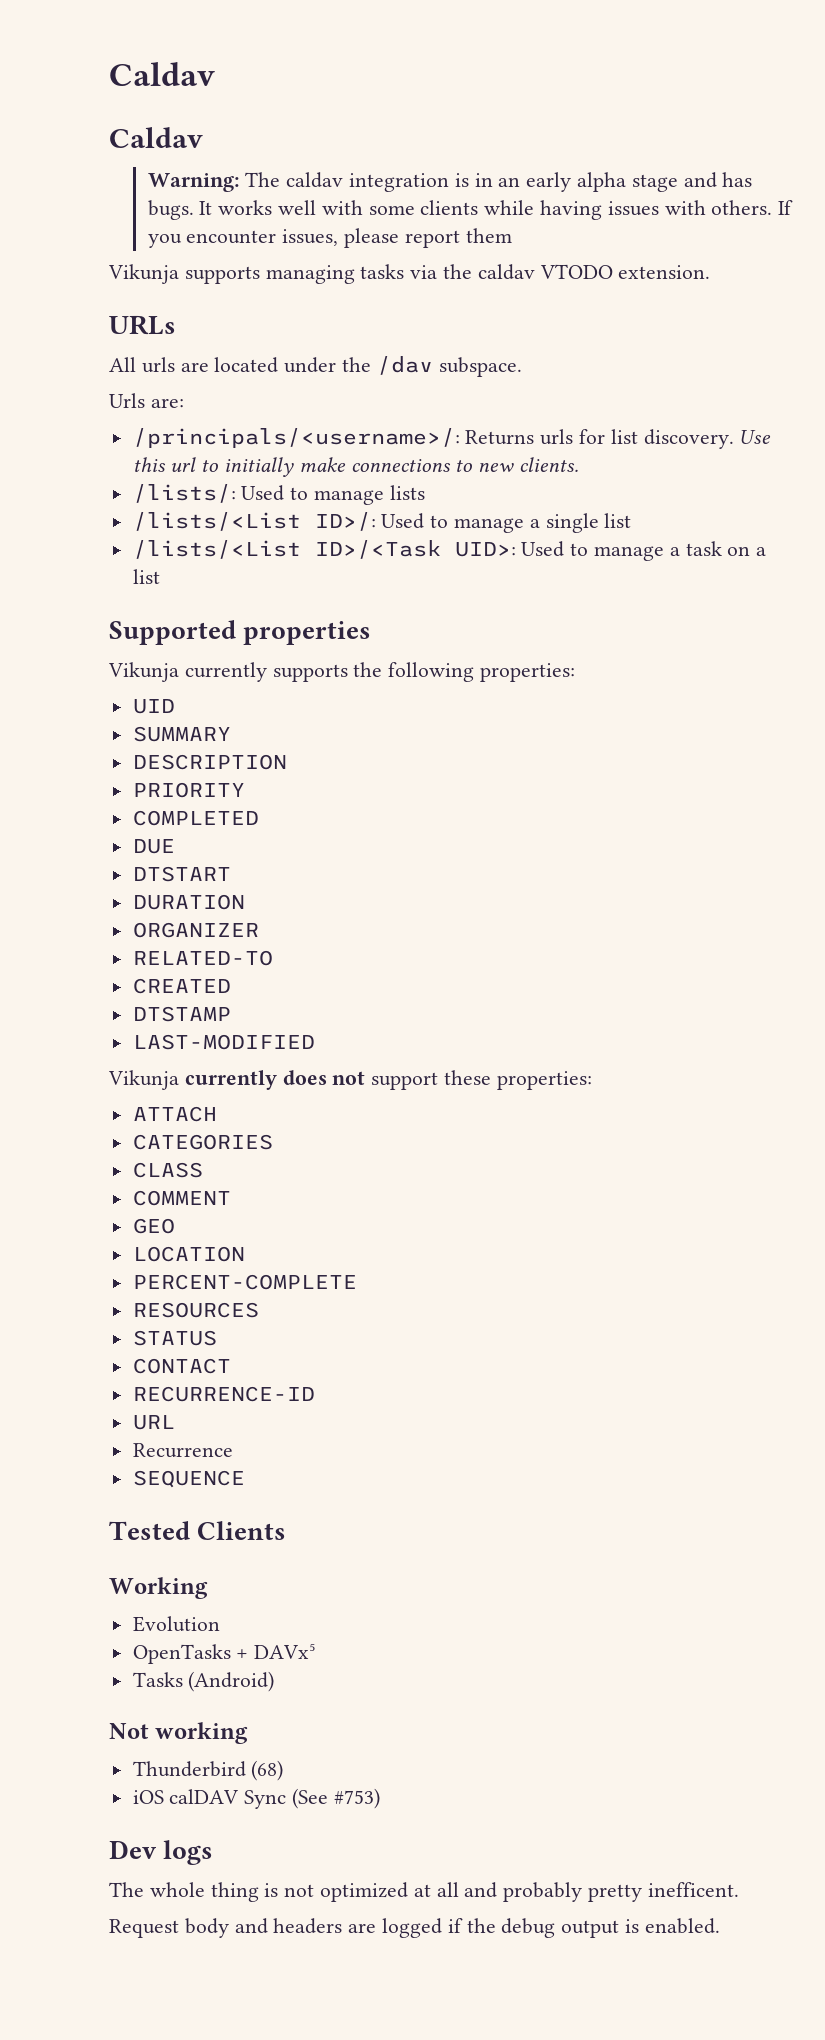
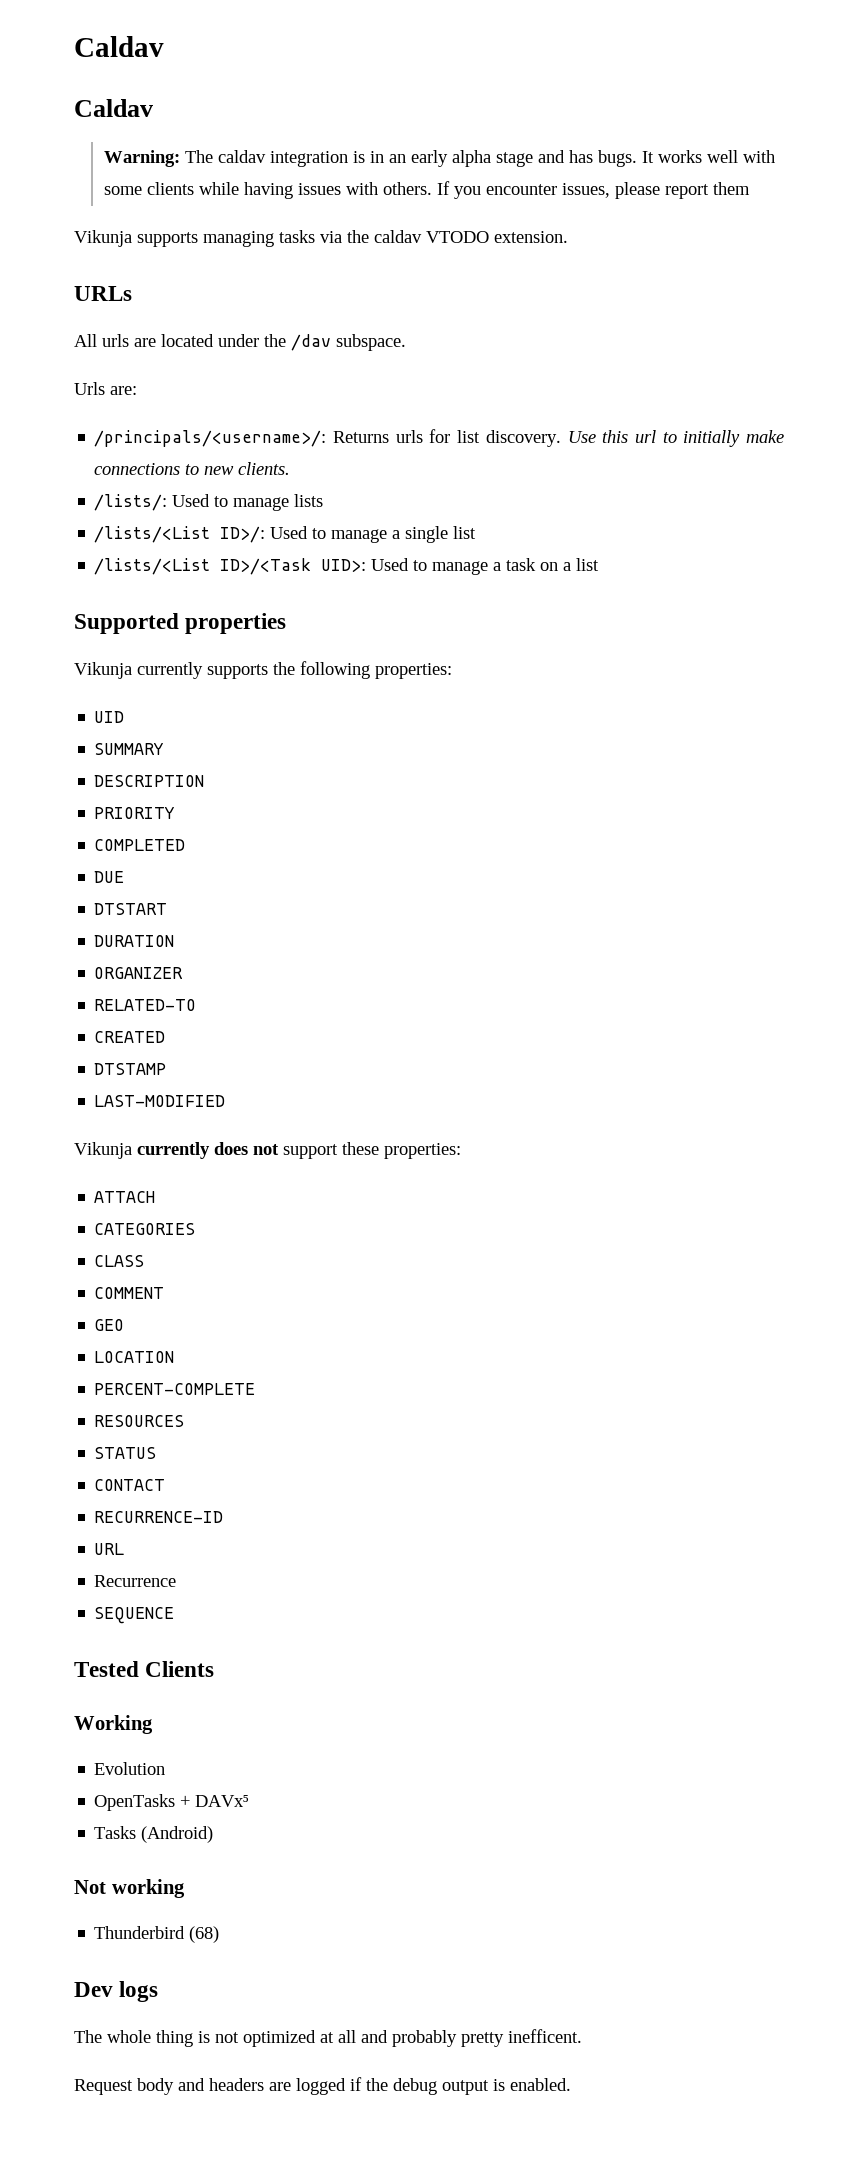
[132,1788,380,1809] // iOS calDAV Sync (See #753) -> (220, 1934) none

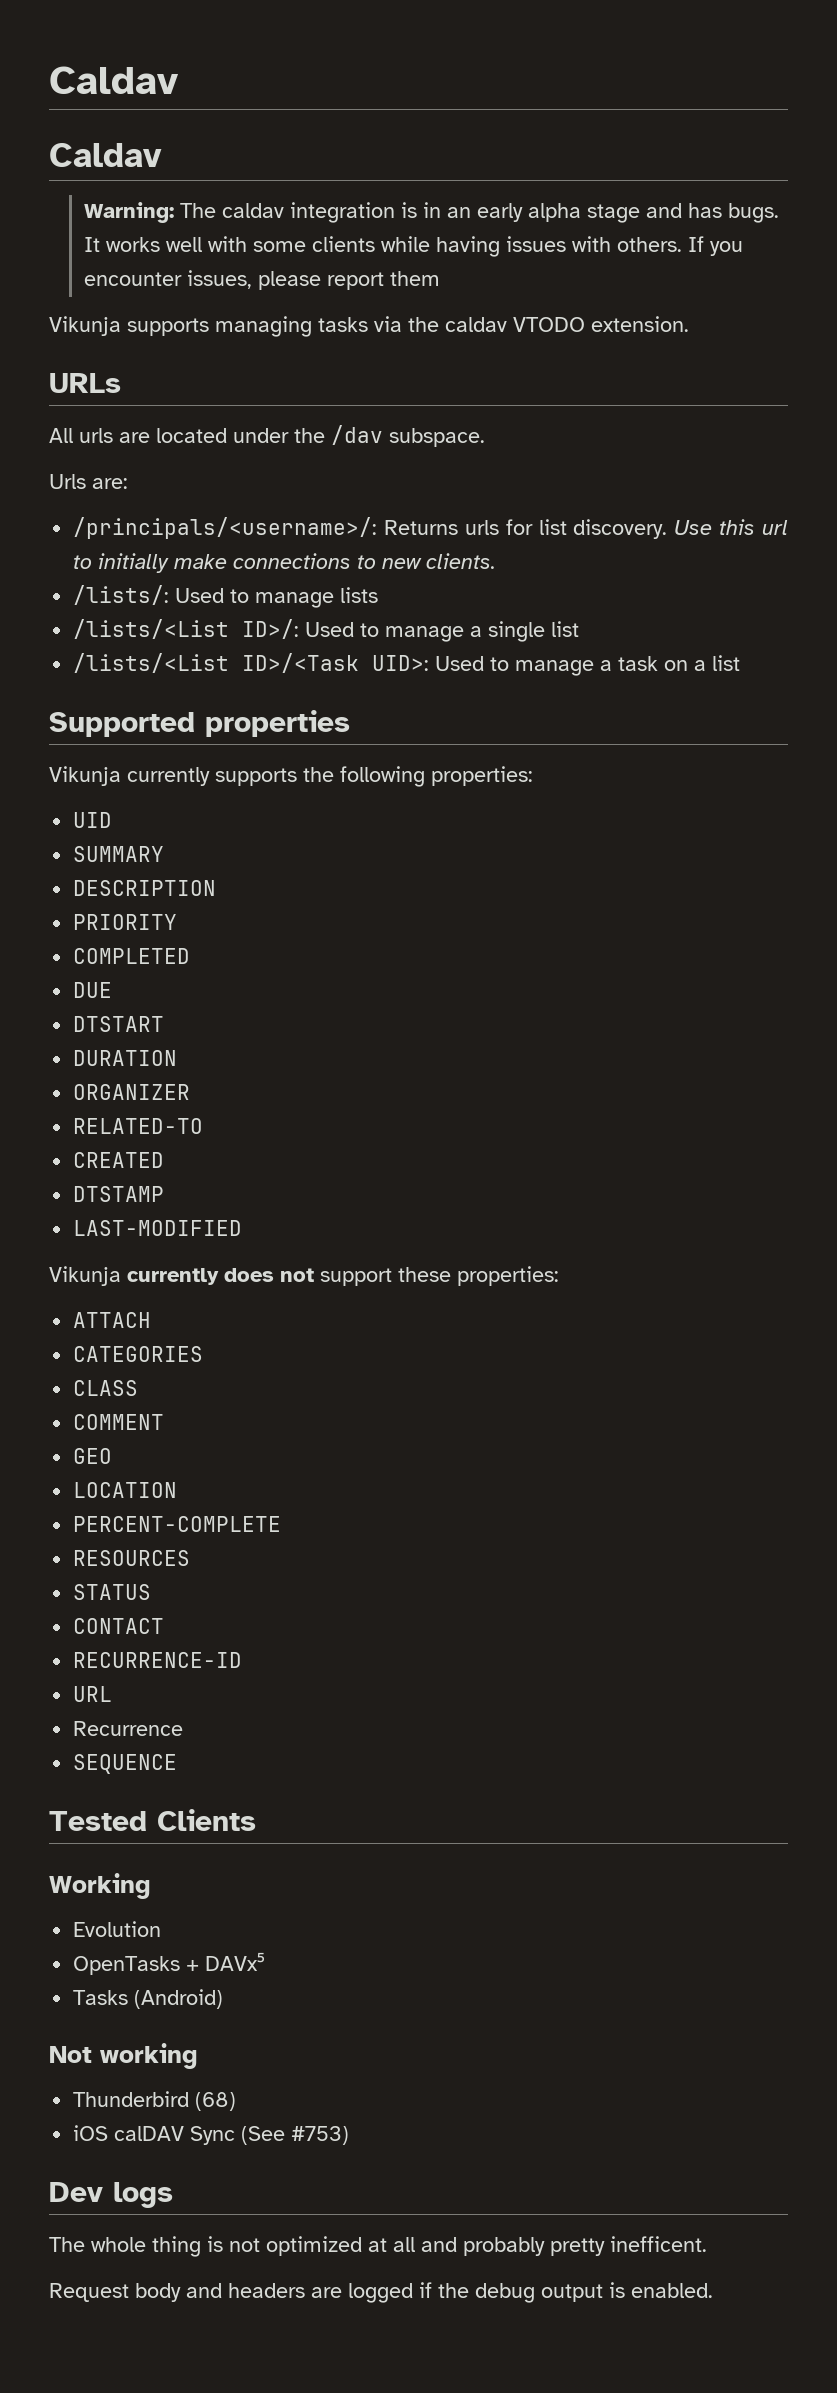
(220, 1934) none -> [73,2125,350,2145] // iOS calDAV Sync (See #753)

